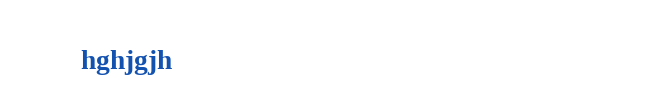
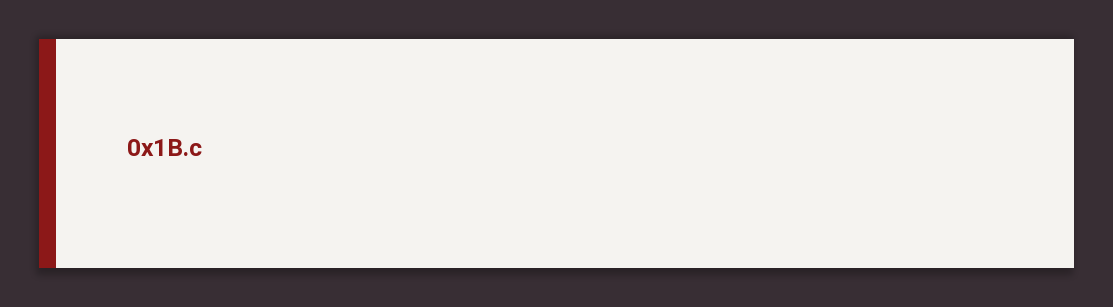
[81,50,172,75] hghjgjh -> [127,139,202,156] 0x1B.c

